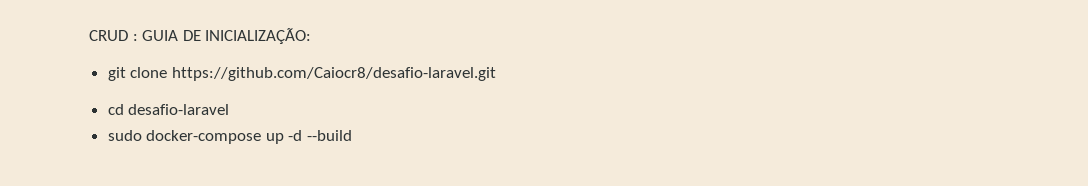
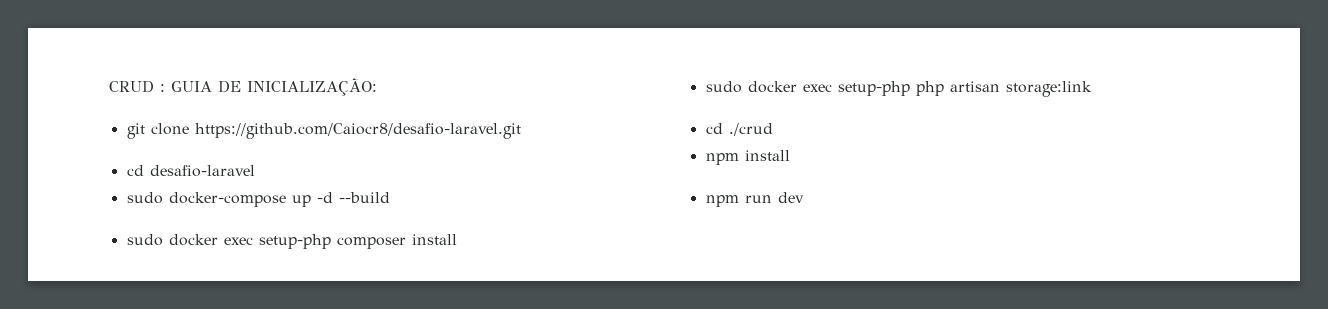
(353, 135) none -> [126,234,457,249] [705,81,1092,97] [705,123,773,136] [705,150,790,165] [705,192,804,207] // sudo docker exec setup-php composer install // sudo docker exec setup-php php artisan storage:link // cd ./crud // npm install // npm run dev

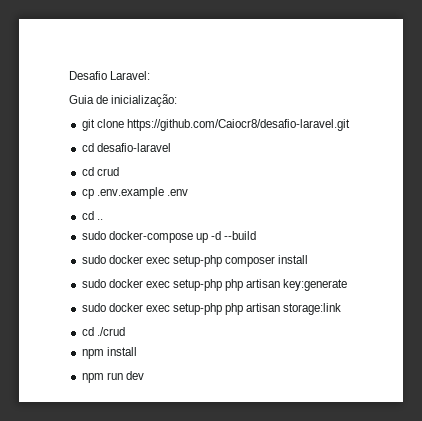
[109,78,377,96] CRUD : GUIA DE INICIALIZAÇÃO: -> [69,71,151,80] [69,94,178,107] Desafio Laravel: // Guia de inicialização:
(255, 171) none -> [81,167,119,176] [81,187,188,199] [81,211,103,220] // cd crud // cp .env.example .env // cd ..
(457, 239) none -> [81,279,348,291] // sudo docker exec setup-php php artisan key:generate

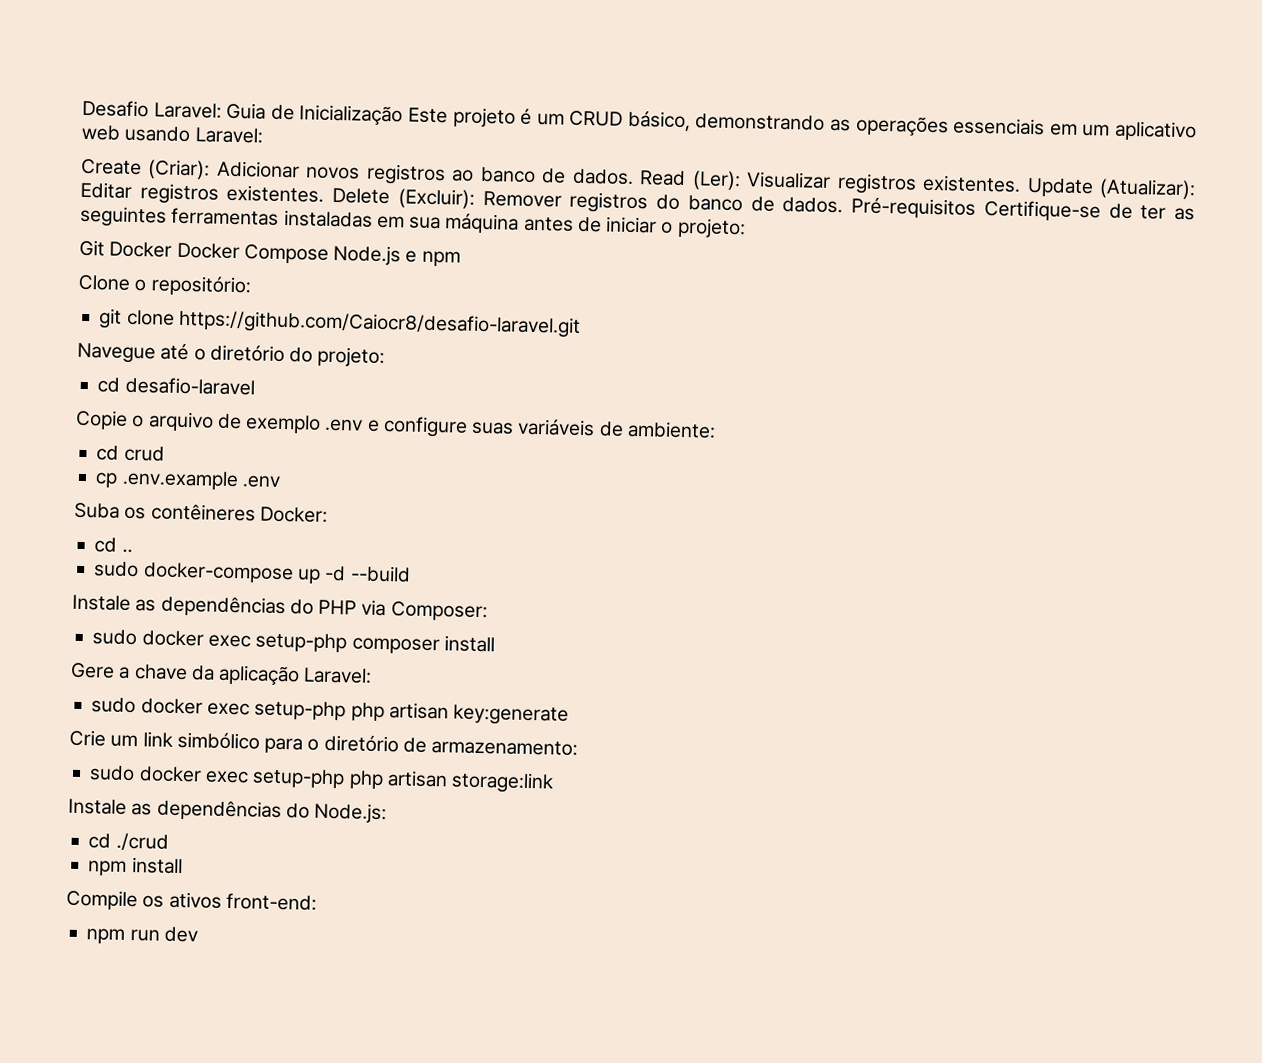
(151, 75) // -> (222, 110) none
[111,94,178,107] [81,119,350,131] [81,143,171,152] inicialização: // git clone https://github.com/Caiocr8/desafio-laravel.git // cd desafio-laravel -> [299,104,1197,142] [81,124,264,144] [81,158,1197,200] [80,181,1196,222] [80,205,746,239] [79,239,461,267] [78,274,252,297] [98,308,581,338] [77,342,386,368] [97,376,255,396] [75,409,716,439] Inicialização Este projeto é um CRUD básico, demonstrando as operações essenciais em um aplicativo web usando Laravel: // Create (Criar): Adicionar novos registros ao banco de dados. Read (Ler): Visualizar registros existentes. Update (Atualizar): Editar registros existentes. Delete (Excluir): Remover registros do banco de dados. Pré-requisitos Certifique-se de ter as seguintes ferramentas instaladas em sua máquina antes de iniciar o projeto: // Git Docker Docker Compose Node.js e npm // Clone o repositório: // git clone https://github.com/Caiocr8/desafio-laravel.git // Navegue até o diretório do projeto: // cd desafio-laravel // Copie o arquivo de exemplo .env e configure suas variáveis de ambiente:
(188, 192) none -> [74,502,328,523] // Suba os contêineres Docker:
(257, 235) none -> [72,594,488,622] // Instale as dependências do PHP via Composer:
(309, 259) none -> [70,662,373,687] // Gere a chave da aplicação Laravel:
(348, 285) none -> [69,729,579,756] // Crie um link simbólico para o diretório de armazenamento:
(342, 309) none -> [68,798,388,824] // Instale as dependências do Node.js:
(137, 351) none -> [66,889,317,911] // Compile os ativos front-end:

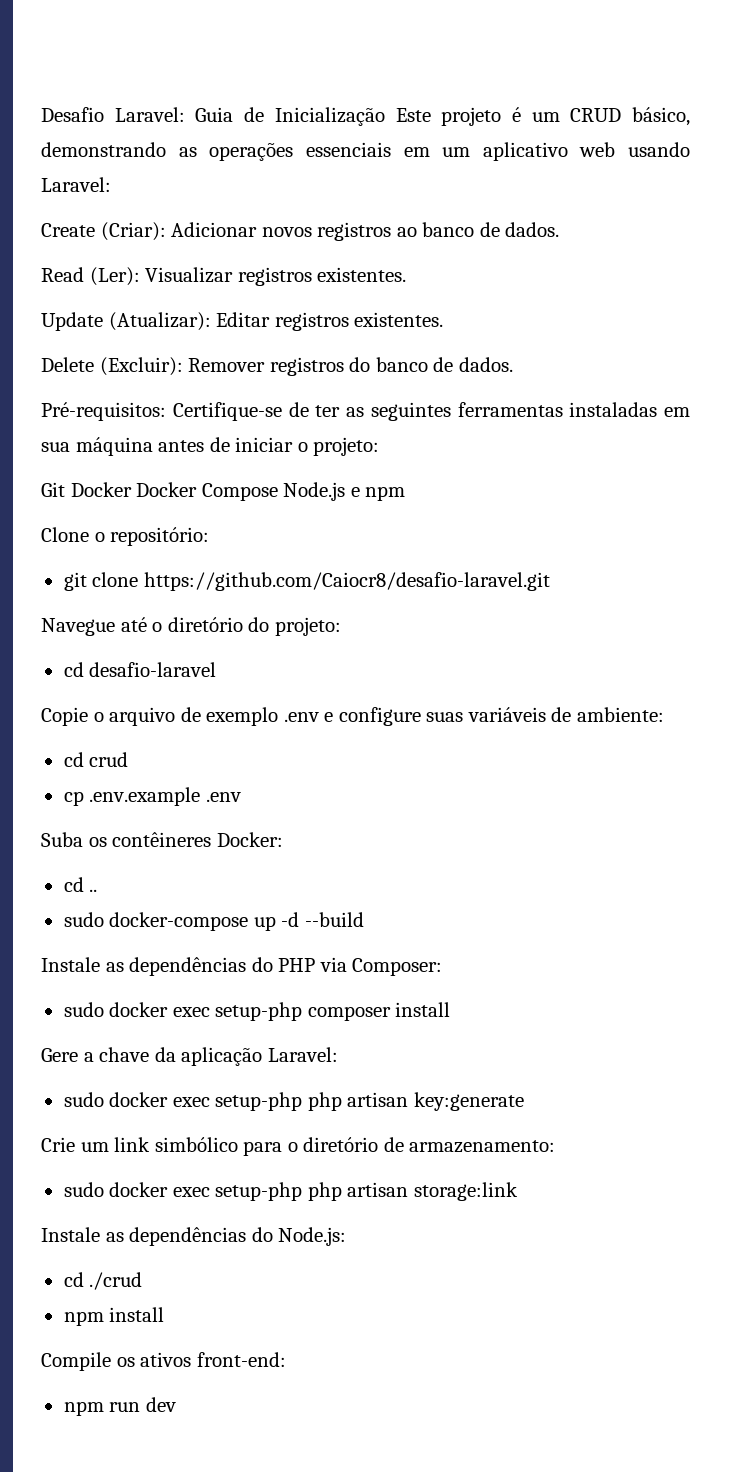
(634, 176) none -> (560, 229) //
(1022, 183) none -> (407, 274) //
(325, 193) none -> (444, 319) //
[851,197,977,219] Pré-requisitos -> [41,402,166,421] // Pré-requisitos:

